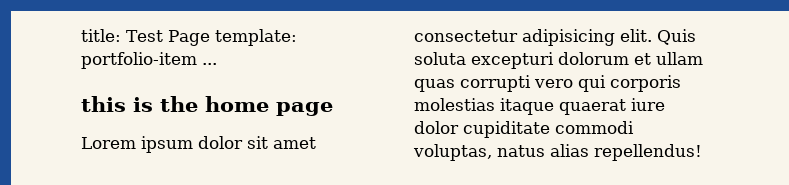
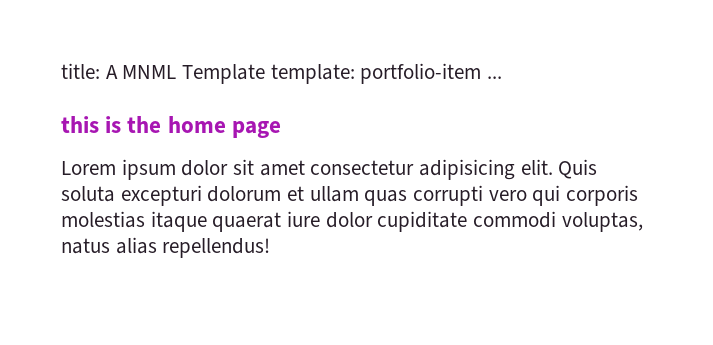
[126,30,210,46] Test Page -> [105,64,266,84] A MNML Template

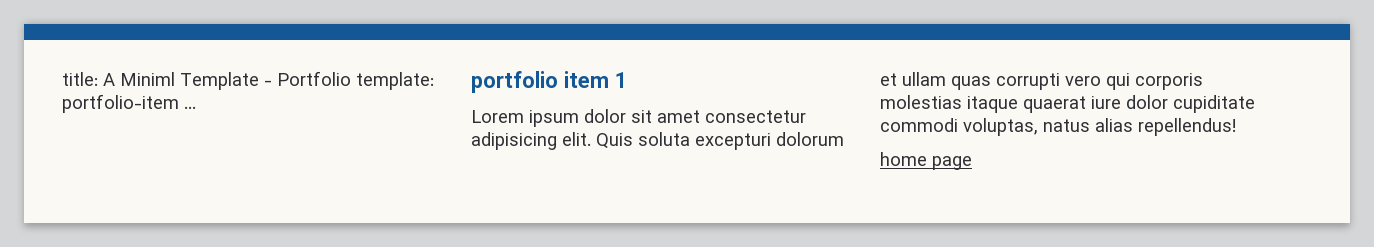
[122,64,266,84] MNML Template -> [120,71,351,90] Miniml Template - Portfolio
[61,116,281,138] this is the home page -> [471,71,627,93] portfolio item 1
(271, 248) none -> [880,152,972,170] // home page

